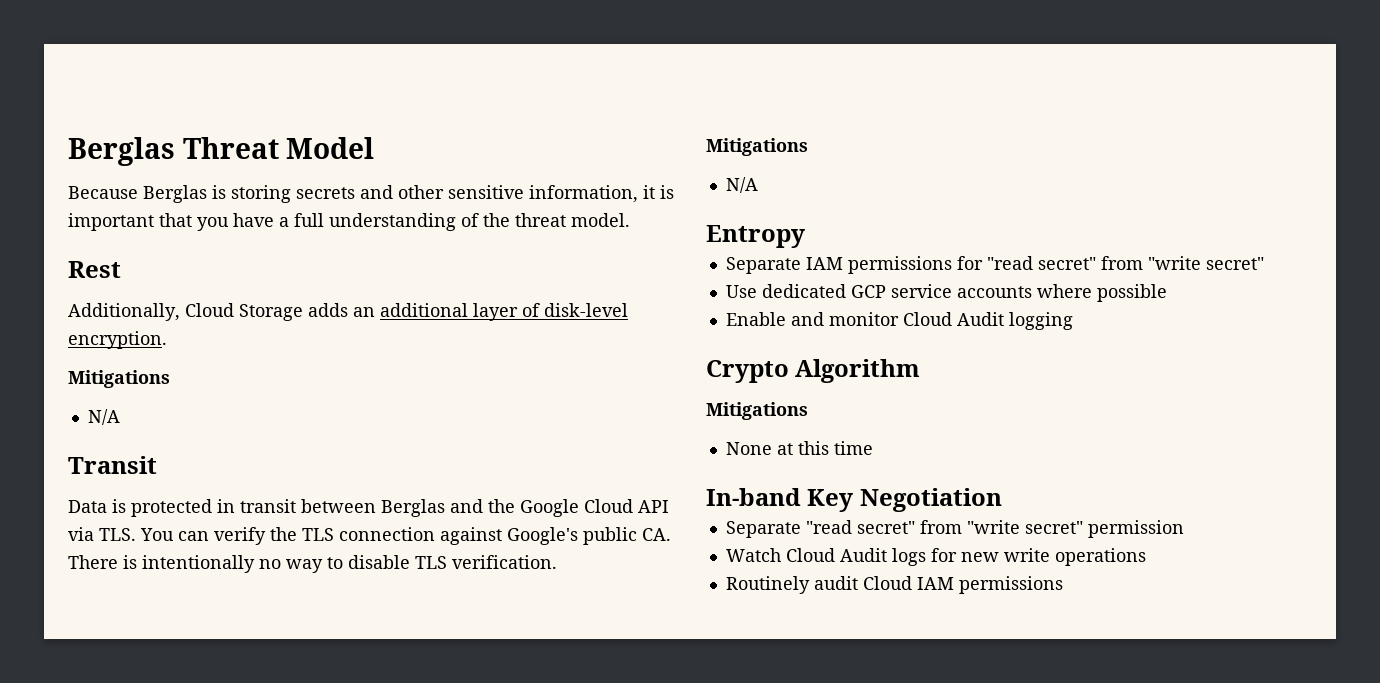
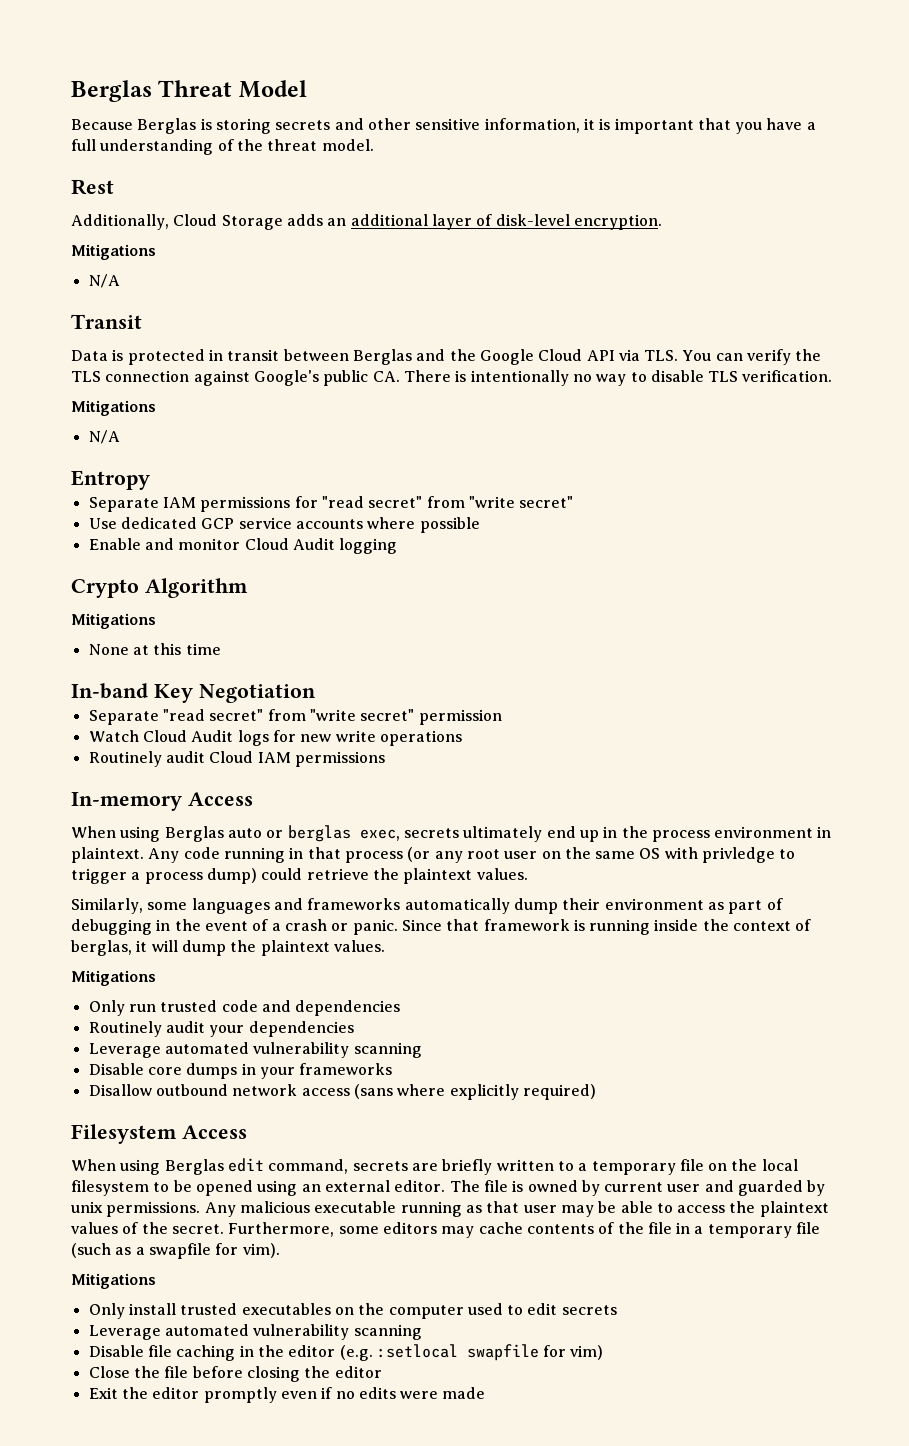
(1063, 585) none -> [71,792,253,811] [71,825,832,842] [71,847,796,863] [71,868,528,884] [71,898,783,914] [71,919,812,935] [71,940,385,956] [71,970,156,986] [88,1000,401,1016] [88,1021,354,1037] [88,1042,422,1058] [88,1063,393,1079] [88,1084,596,1100] [71,1124,247,1144] [71,1158,798,1175] [71,1180,826,1196] [71,1201,829,1217] [71,1222,821,1238] [71,1243,280,1259] [71,1273,156,1289] [88,1303,617,1319] [88,1324,422,1340] [88,1344,604,1361] [88,1366,382,1382] [88,1387,486,1403] // In-memory Access // When using Berglas auto or berglas exec, secrets ultimately end up in the process environment in plaintext. Any code running in that process (or any root user on the same OS with privledge to trigger a process dump) could retrieve the plaintext values. // Similarly, some languages and frameworks automatically dump their environment as part of debugging in the event of a crash or panic. Since that framework is running inside the context of berglas, it will dump the plaintext values. // Mitigations // Only run trusted code and dependencies // Routinely audit your dependencies // Leverage automated vulnerability scanning // Disable core dumps in your frameworks // Disallow outbound network access (sans where explicitly required) // Filesystem Access // When using Berglas edit command, secrets are briefly written to a temporary file on the local filesystem to be opened using an external editor. The file is owned by current user and guarded by unix permissions. Any malicious executable running as that user may be able to access the plaintext values of the secret. Furthermore, some editors may cache contents of the file in a temporary file (such as a swapfile for vim). // Mitigations // Only install trusted executables on the computer used to edit secrets // Leverage automated vulnerability scanning // Disable file caching in the editor (e.g. :setlocal swapfile for vim) // Close the file before closing the editor // Exit the editor promptly even if no edits were made

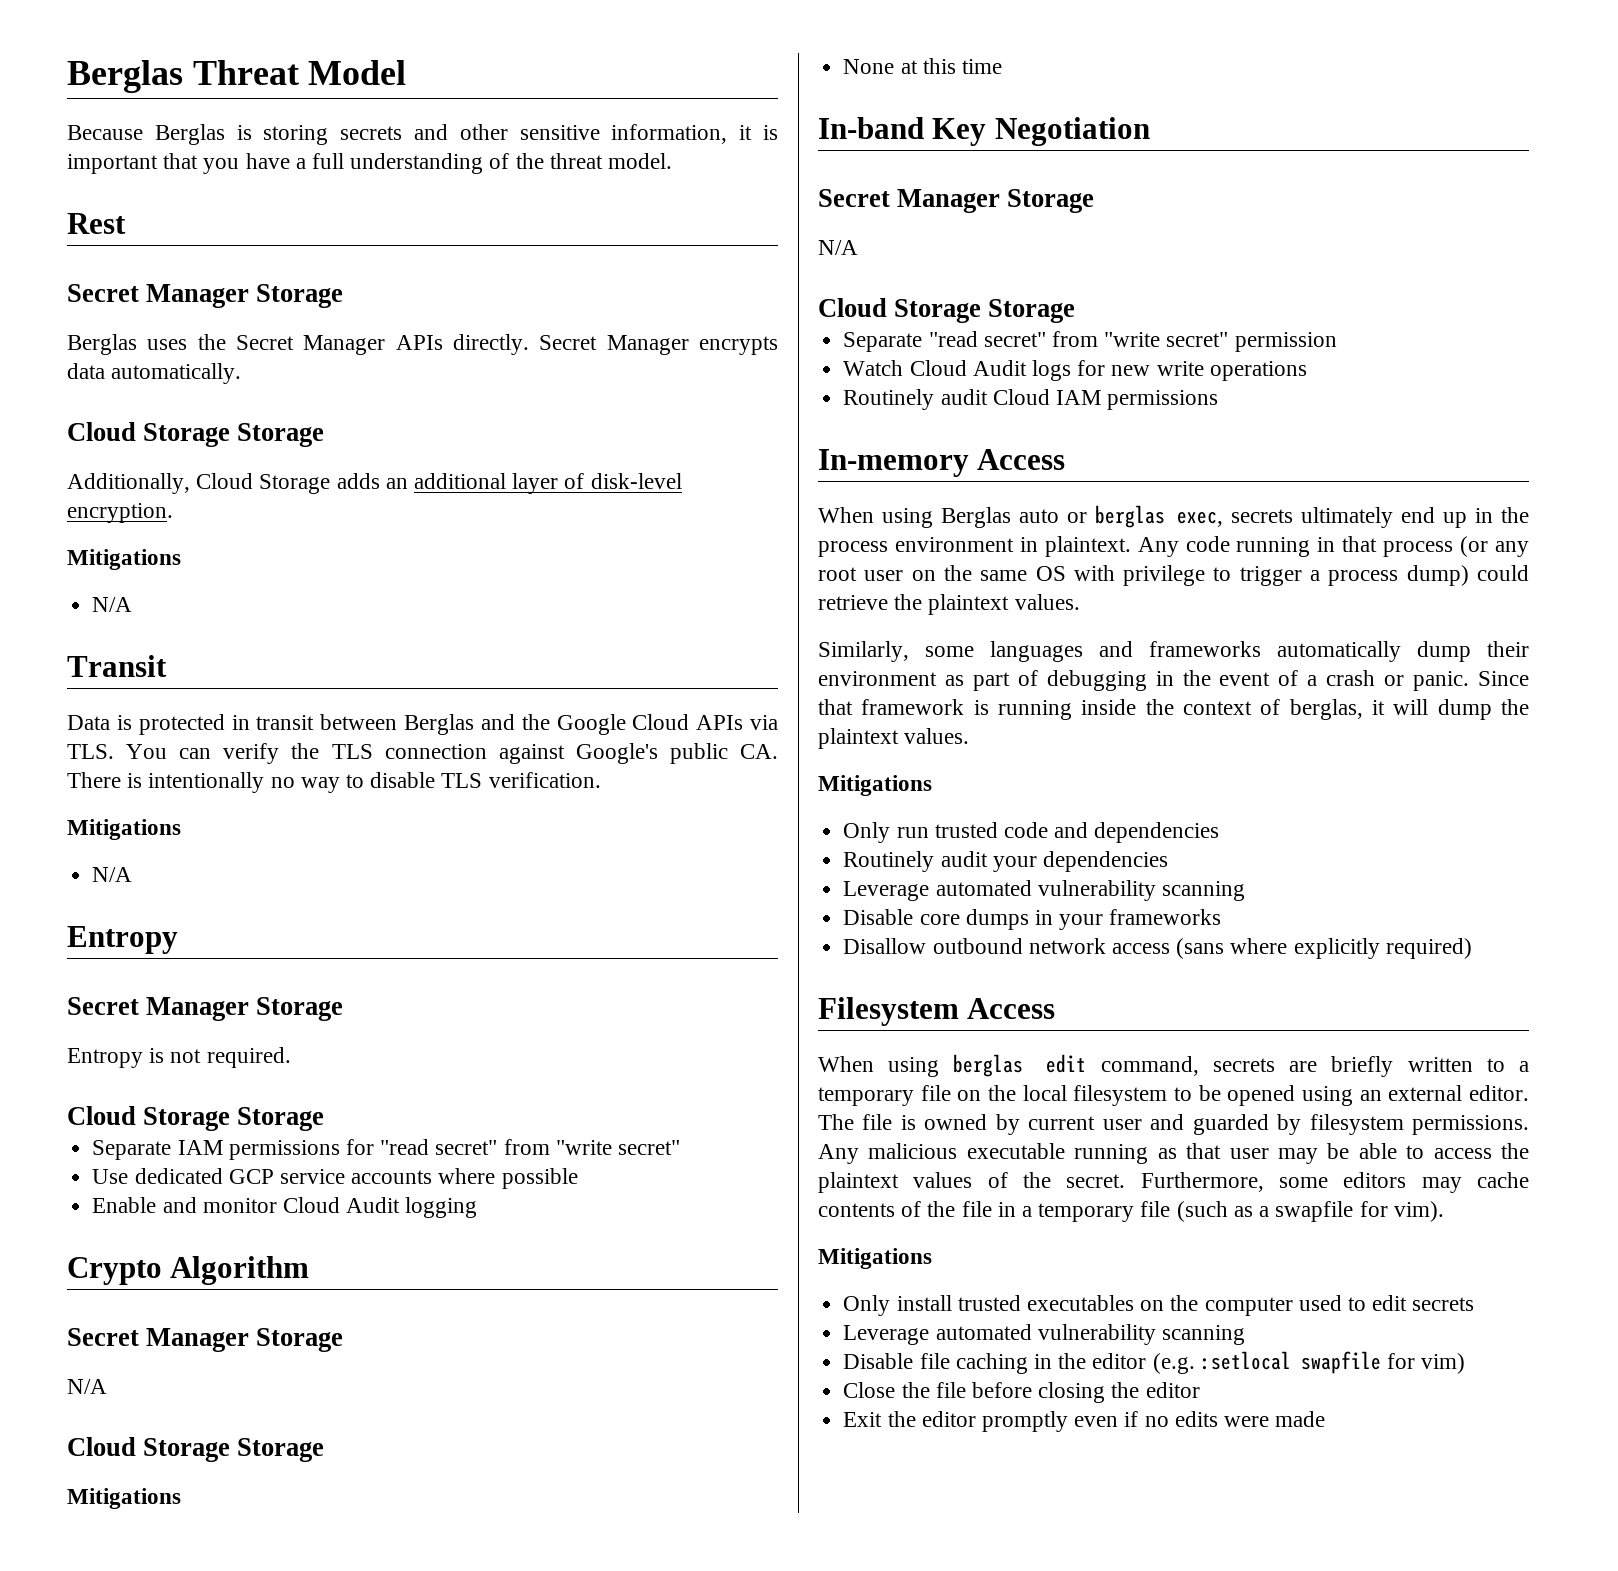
(114, 187) none -> [67,284,344,308] [67,334,778,355] [67,363,242,384] [67,422,325,447] // Secret Manager Storage // Berglas uses the Secret Manager APIs directly. Secret Manager encrypts data automatically. // Cloud Storage Storage
[586,350,615,361] API -> [696,715,744,730] APIs
(150, 480) none -> [67,997,344,1021] [67,1047,291,1068] [67,1106,325,1131] // Secret Manager Storage // Entropy is not required. // Cloud Storage Storage
(248, 588) none -> [67,1328,344,1352] [67,1379,107,1394] [67,1437,325,1462] // Secret Manager Storage // N/A // Cloud Storage Storage
(316, 693) none -> [818,189,1095,213] [818,240,858,255] [818,298,1076,323] // Secret Manager Storage // N/A // Cloud Storage Storage
[702,847,776,863] privledge -> [1123,565,1206,586] privilege
[164,1159,224,1175] Berglas -> [953,1054,1024,1077] berglas
[71,1201,103,1213] unix -> [1309,1114,1404,1135] filesystem

